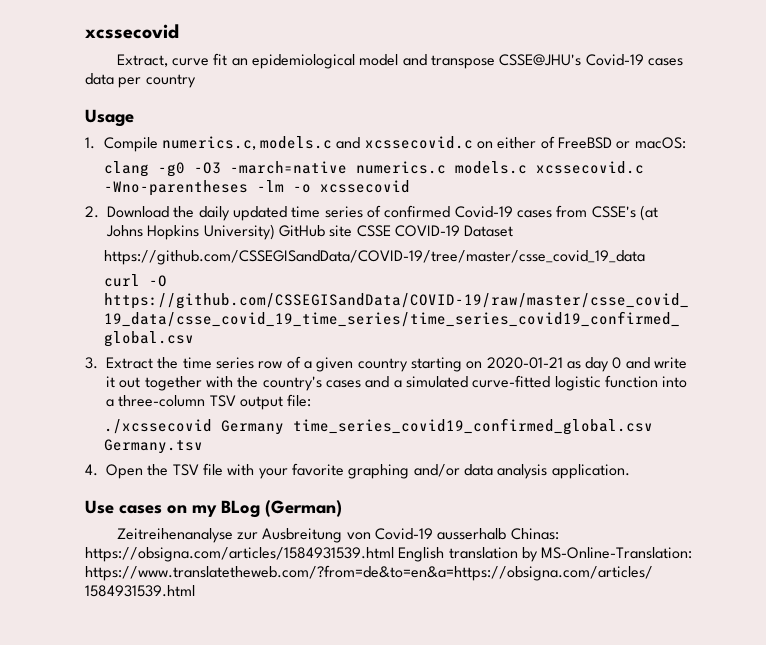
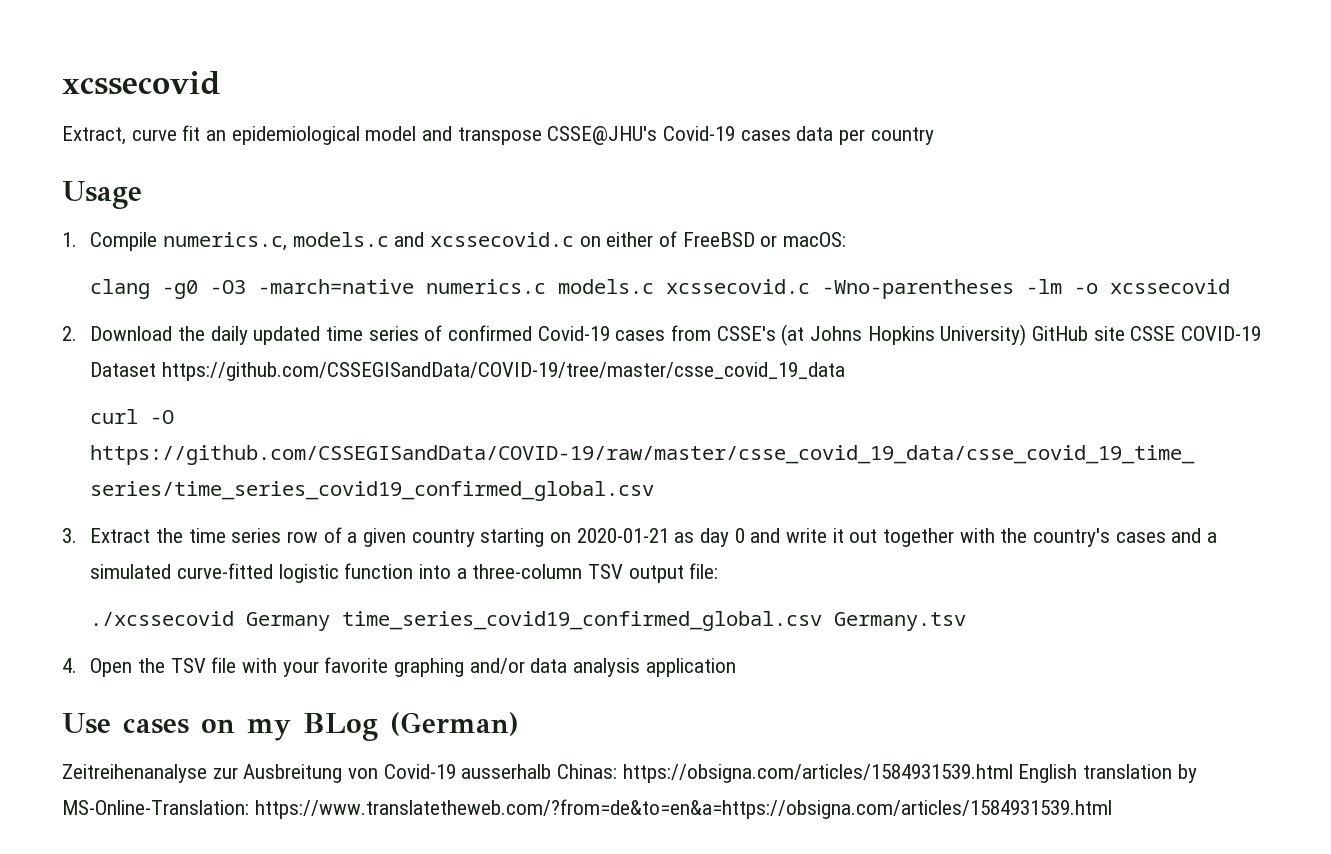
(514, 231) // -> (157, 369) none
[551,464,630,479] application. -> [645,658,736,677] application

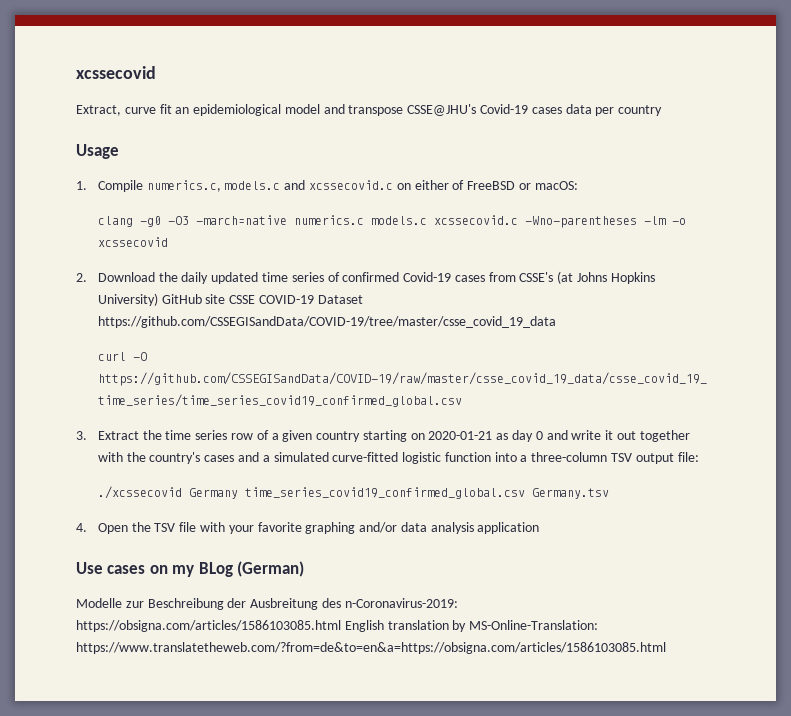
[62,764,1013,783] Zeitreihenanalyse zur Ausbreitung von Covid-19 ausserhalb Chinas: https://obsigna.com/articles/1584931539.html -> [76,598,458,610] [76,620,341,632] Modelle zur Beschreibung der Ausbreitung des n-Coronavirus-2019: https://obsigna.com/articles/1586103085.html
[254,799,1112,819] https://www.translatetheweb.com/?from=de&to=en&a=https://obsigna.com/articles/1584931539.html -> [76,642,666,654] https://www.translatetheweb.com/?from=de&to=en&a=https://obsigna.com/articles/1586103085.html

